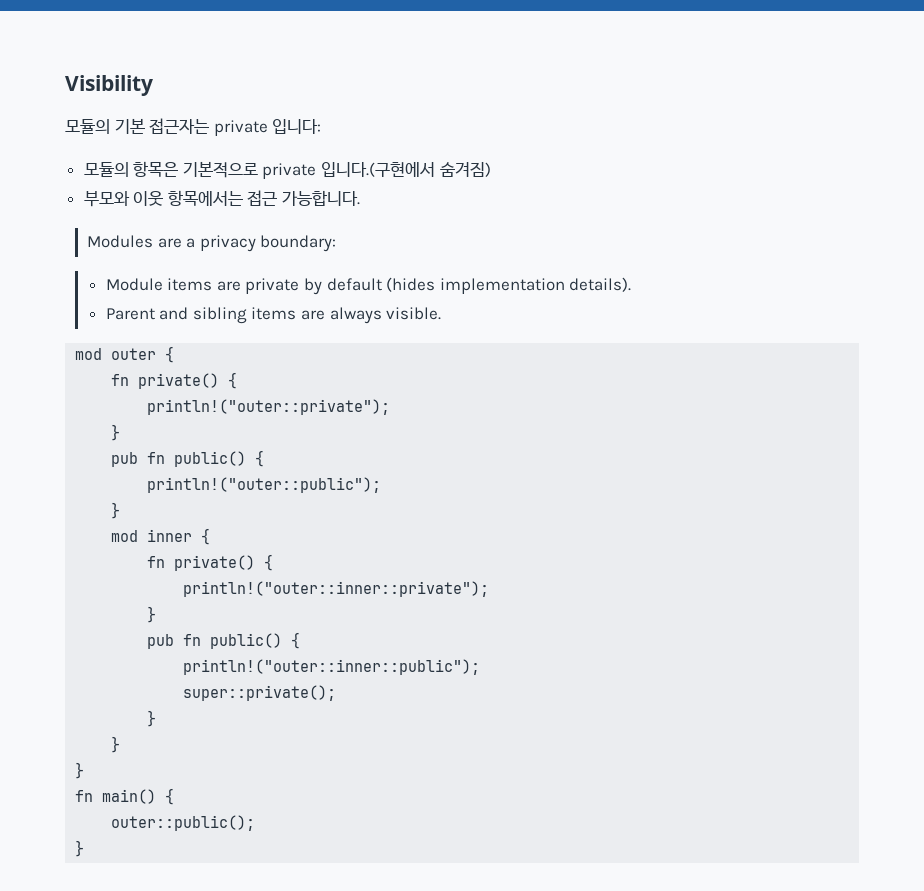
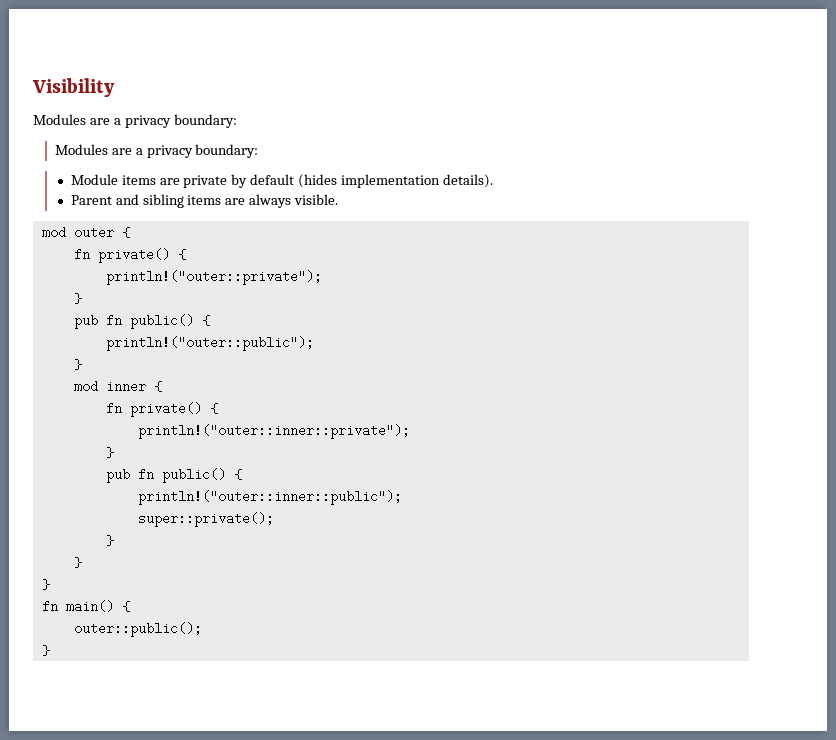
[65,118,322,136] [83,161,491,179] [83,190,361,207] 모듈의 기본 접근자는 private 입니다: // 모듈의 항목은 기본적으로 private 입니다.(구현에서 숨겨짐) // 부모와 이웃 항목에서는 접근 가능합니다. -> [33,114,237,128] Modules are a privacy boundary:

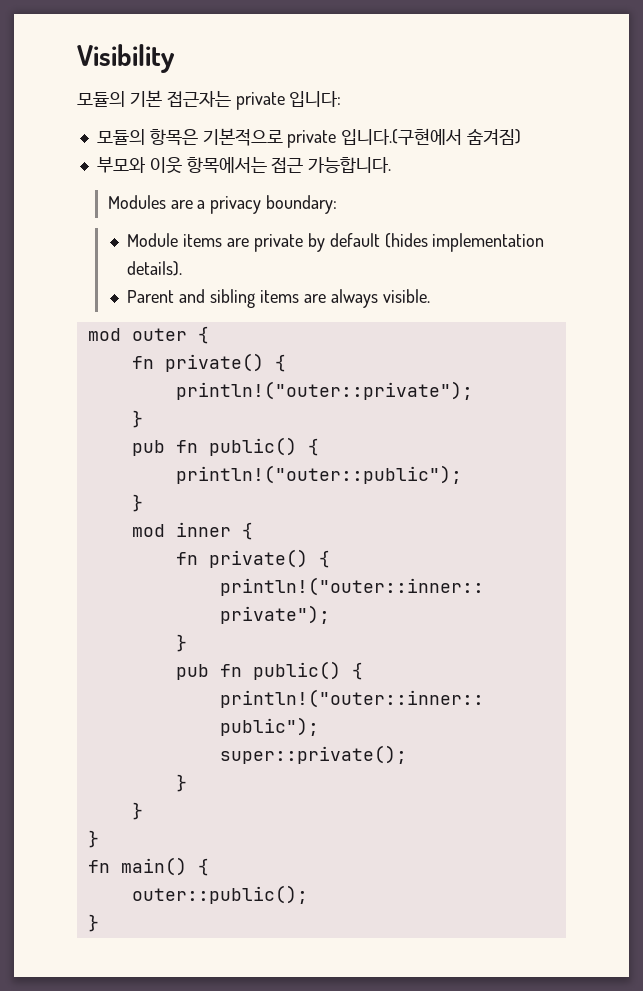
[33,114,237,128] Modules are a privacy boundary: -> [77,90,342,110] [96,128,522,148] [96,157,392,174] 모듈의 기본 접근자는 private 입니다: // 모듈의 항목은 기본적으로 private 입니다.(구현에서 숨겨짐) // 부모와 이웃 항목에서는 접근 가능합니다.

